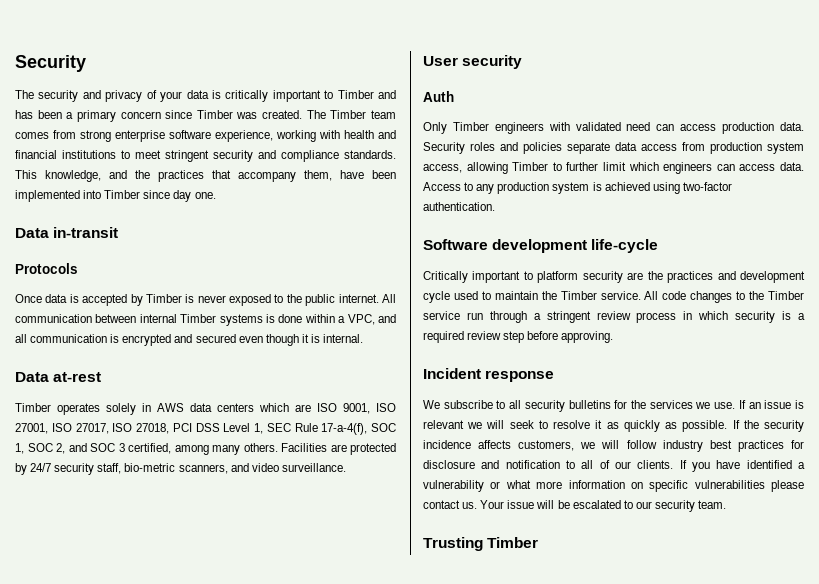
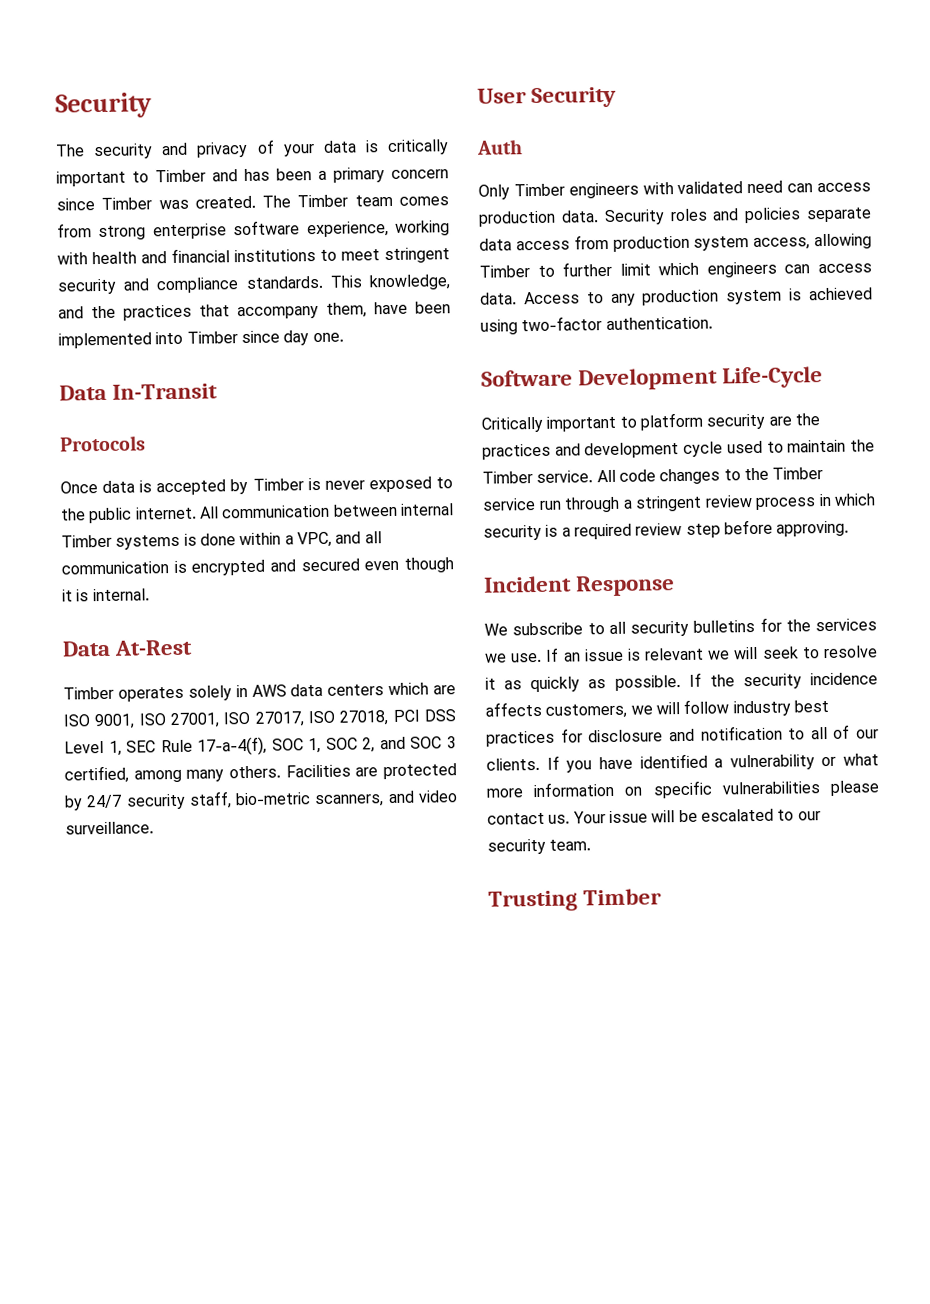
[53,227,119,238] in-transit -> [112,383,219,400] In-Transit
[53,372,102,382] at-rest -> [114,639,194,656] At-Rest
[462,55,523,69] security -> [531,86,617,109] Security
[492,239,659,253] development life-cycle -> [578,366,824,391] Development Life-Cycle
[485,370,555,382] response -> [575,575,676,597] Response

